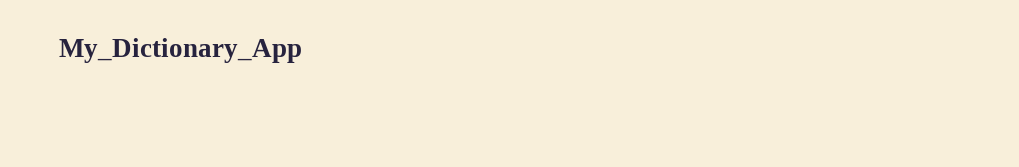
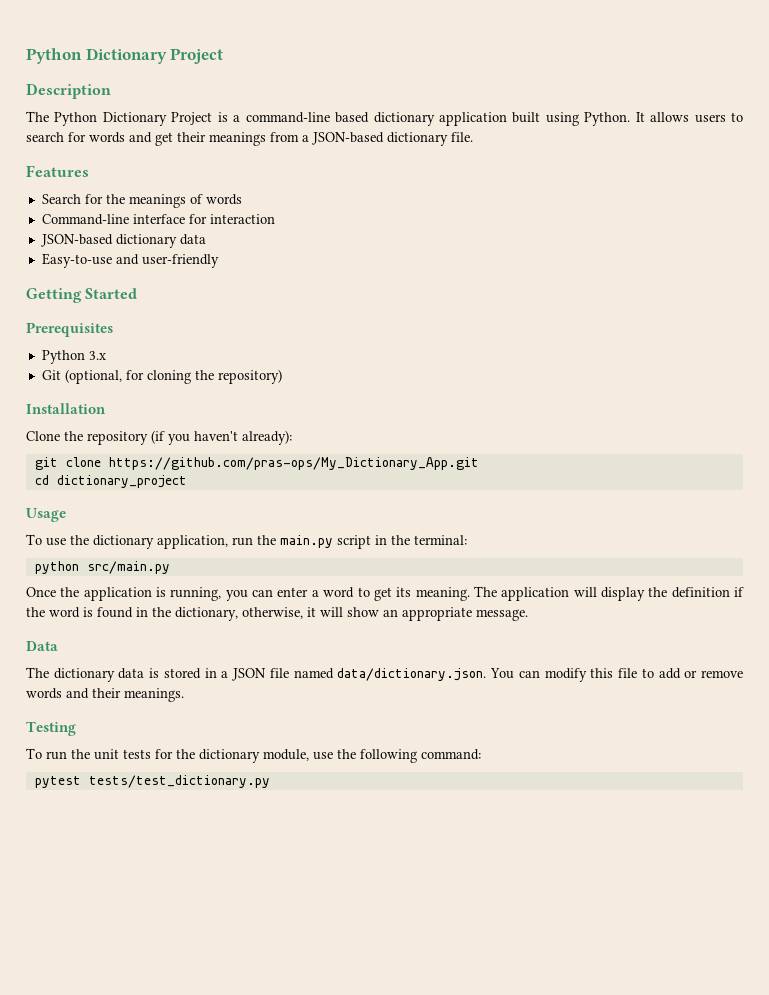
[59,38,302,63] My_Dictionary_App -> [26,48,224,64] [26,83,111,99] [26,111,743,126] [26,132,473,146] [26,165,89,177] [41,194,242,208] [41,214,275,225] [40,234,206,248] [41,253,219,268] [26,288,138,303] [26,322,113,337] [41,350,106,364] [41,369,282,384] [26,403,106,414] [26,430,292,445] [34,457,479,470] [34,475,187,488] [26,508,66,522] [26,534,467,549] [34,561,170,574] [26,586,745,601] [26,607,528,621] [26,641,58,651] [26,667,743,682] [26,688,184,702] [26,721,76,736] [26,748,481,763] [34,775,270,788] Python Dictionary Project // Description // The Python Dictionary Project is a command-line based dictionary application built using Python. It allows users to search for words and get their meanings from a JSON-based dictionary file. // Features // Search for the meanings of words // Command-line interface for interaction // JSON-based dictionary data // Easy-to-use and user-friendly // Getting Started // Prerequisites // Python 3.x // Git (optional, for cloning the repository) // Installation // Clone the repository (if you haven't already): // git clone https://github.com/pras-ops/My_Dictionary_App.git // cd dictionary_project // Usage // To use the dictionary application, run the main.py script in the terminal: // python src/main.py // Once the application is running, you can enter a word to get its meaning. The application will display the definition if the word is found in the dictionary, otherwise, it will show an appropriate message. // Data // The dictionary data is stored in a JSON file named data/dictionary.json. You can modify this file to add or remove words and their meanings. // Testing // To run the unit tests for the dictionary module, use the following command: // pytest tests/test_dictionary.py

